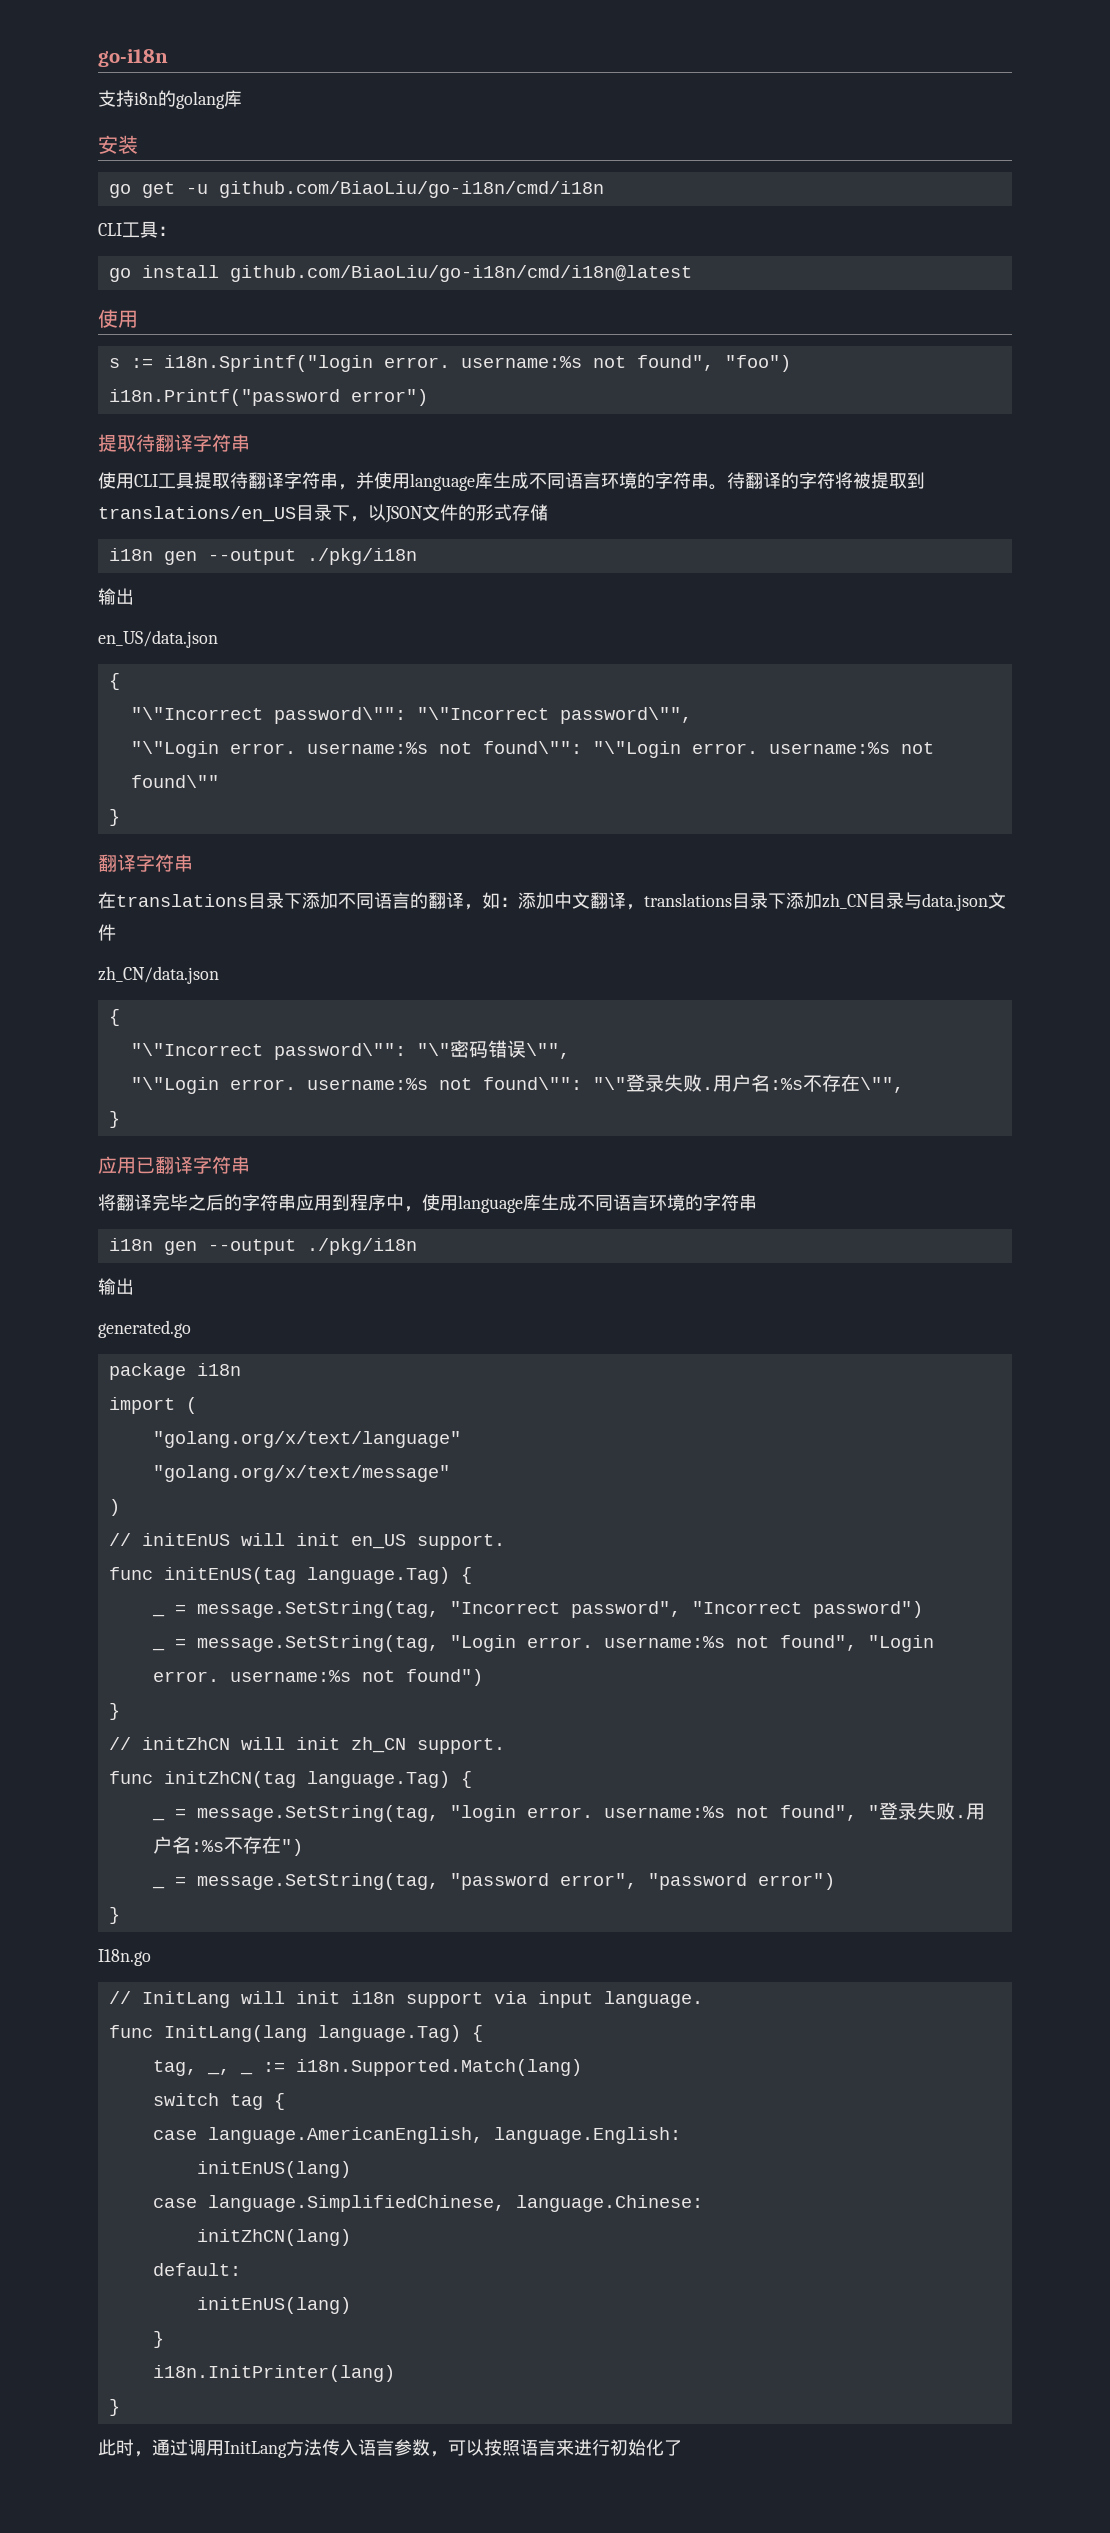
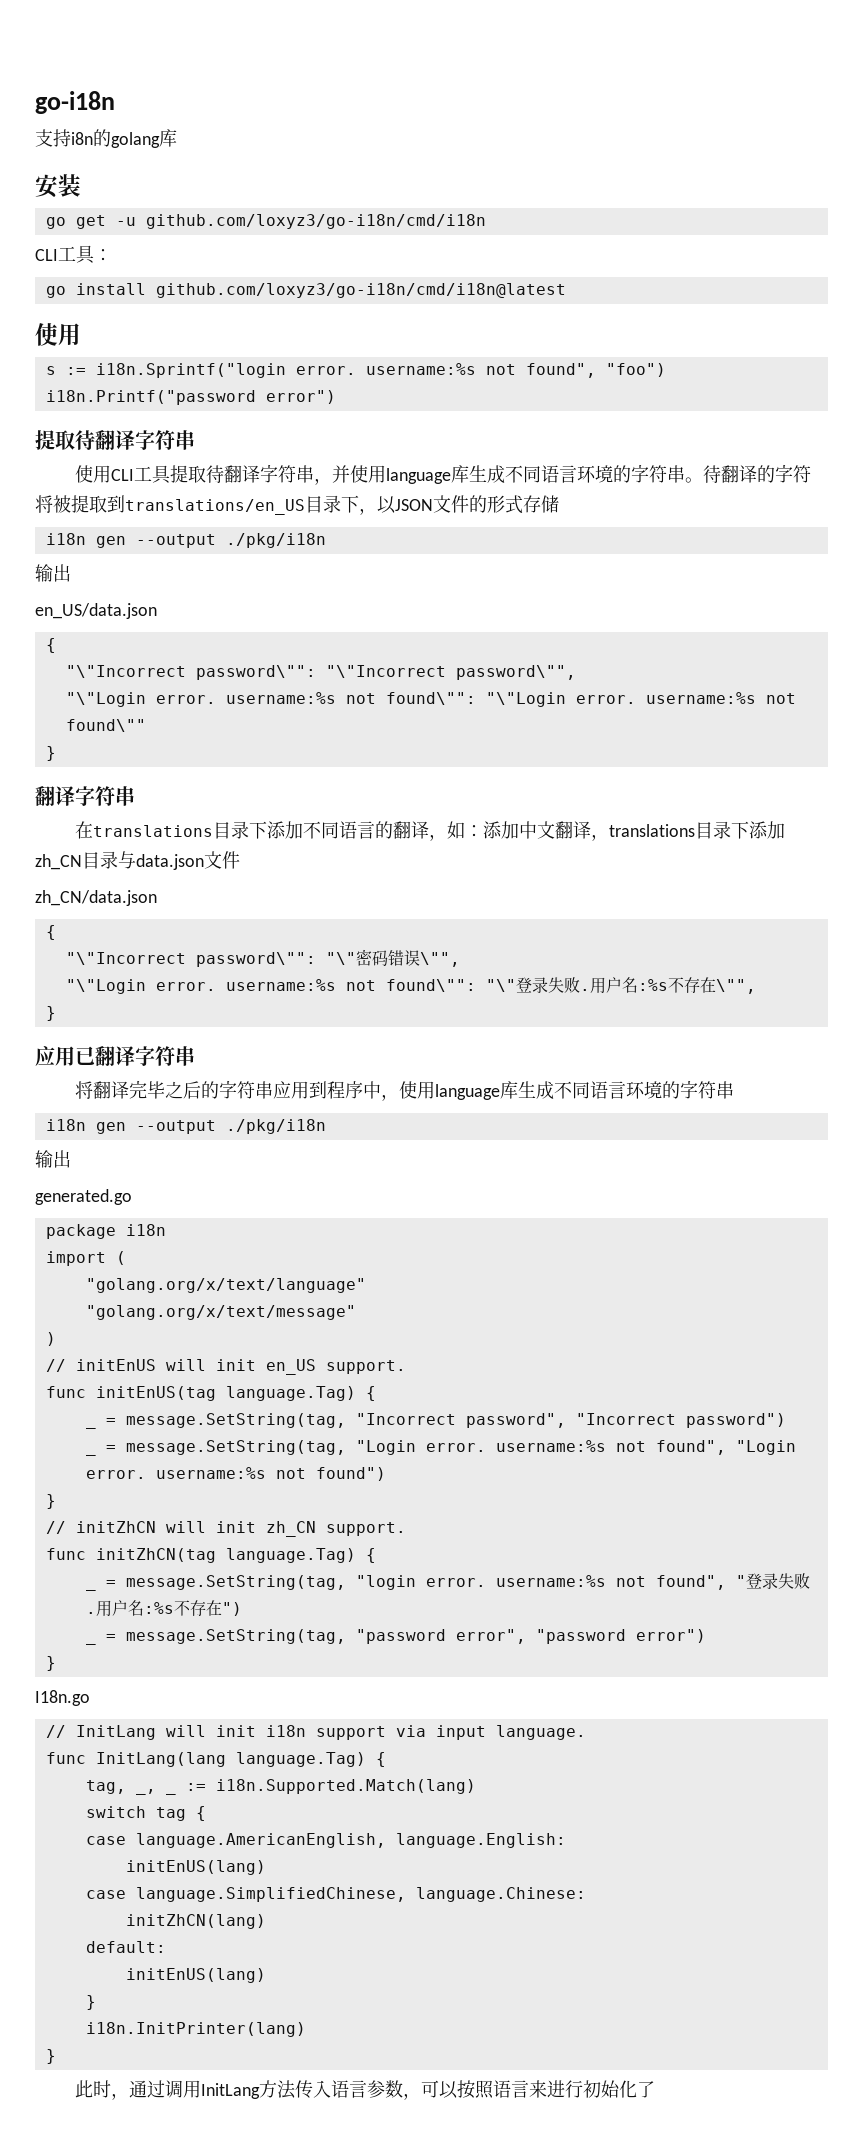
[218,181,604,198] github.com/BiaoLiu/go-i18n/cmd/i18n -> [145,214,486,229] github.com/loxyz3/go-i18n/cmd/i18n
[229,265,692,282] github.com/BiaoLiu/go-i18n/cmd/i18n@latest -> [155,283,566,298] github.com/loxyz3/go-i18n/cmd/i18n@latest

